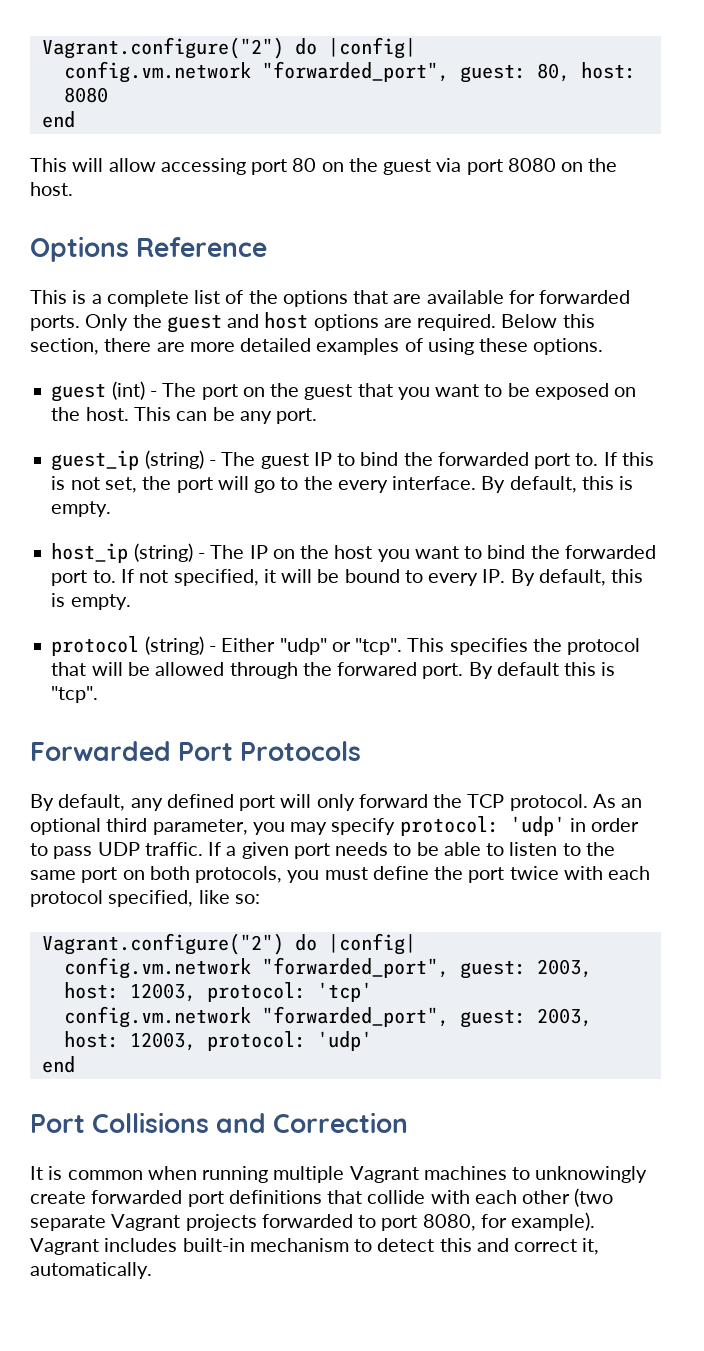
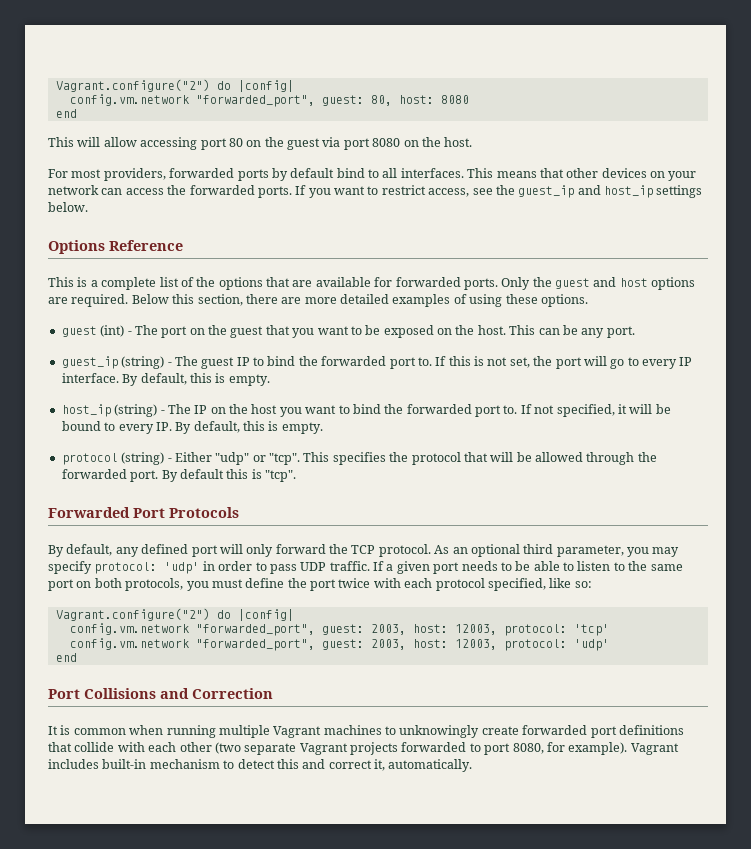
(73, 189) none -> [48,168,697,181] [48,185,703,198] [48,202,88,212] // For most providers, forwarded ports by default bind to all interfaces. This means that other devices on your network can access the forwarded ports. If you want to restrict access, see the guest_ip and host_ip settings below.
[303,476,388,493] the every -> [642,357,693,369] every IP
[337,662,418,676] forwared -> [61,469,127,479] forwarded

